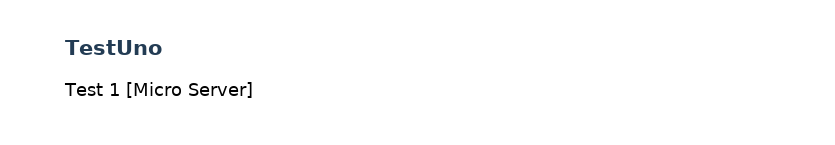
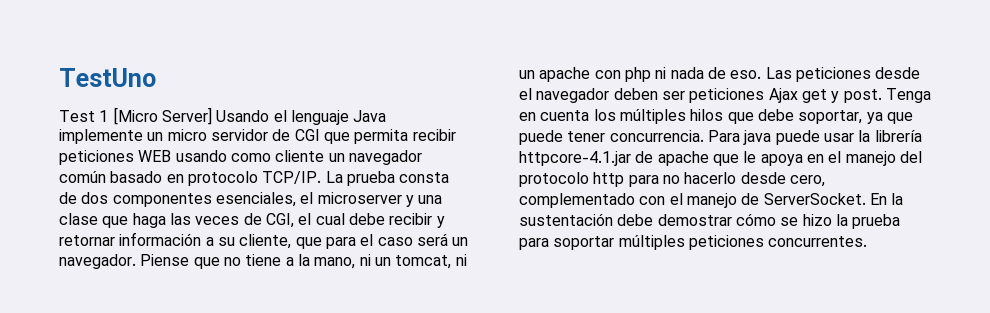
(253, 90) none -> [216,110,387,125] [59,129,456,144] [59,150,422,165] [59,171,450,186] [59,192,443,207] [59,213,445,228] [59,232,469,249] [59,254,467,269] [519,67,921,82] [519,88,931,103] [519,109,913,124] [519,130,922,145] [519,151,922,166] [519,172,825,187] [519,193,904,208] [519,213,901,229] [519,235,868,250] Usando el lenguaje Java implemente un micro servidor de CGI que permita recibir peticiones WEB usando como cliente un navegador común basado en protocolo TCP/IP. La prueba consta de dos componentes esenciales, el microserver y una clase que haga las veces de CGI, el cual debe recibir y retornar información a su cliente, que para el caso será un navegador. Piense que no tiene a la mano, ni un tomcat, ni un apache con php ni nada de eso. Las peticiones desde el navegador deben ser peticiones Ajax get y post. Tenga en cuenta los múltiples hilos que debe soportar, ya que puede tener concurrencia. Para java puede usar la librería httpcore-4.1.jar de apache que le apoya en el manejo del protocolo http para no hacerlo desde cero, complementado con el manejo de ServerSocket. En la sustentación debe demostrar cómo se hizo la prueba para soportar múltiples peticiones concurrentes.

